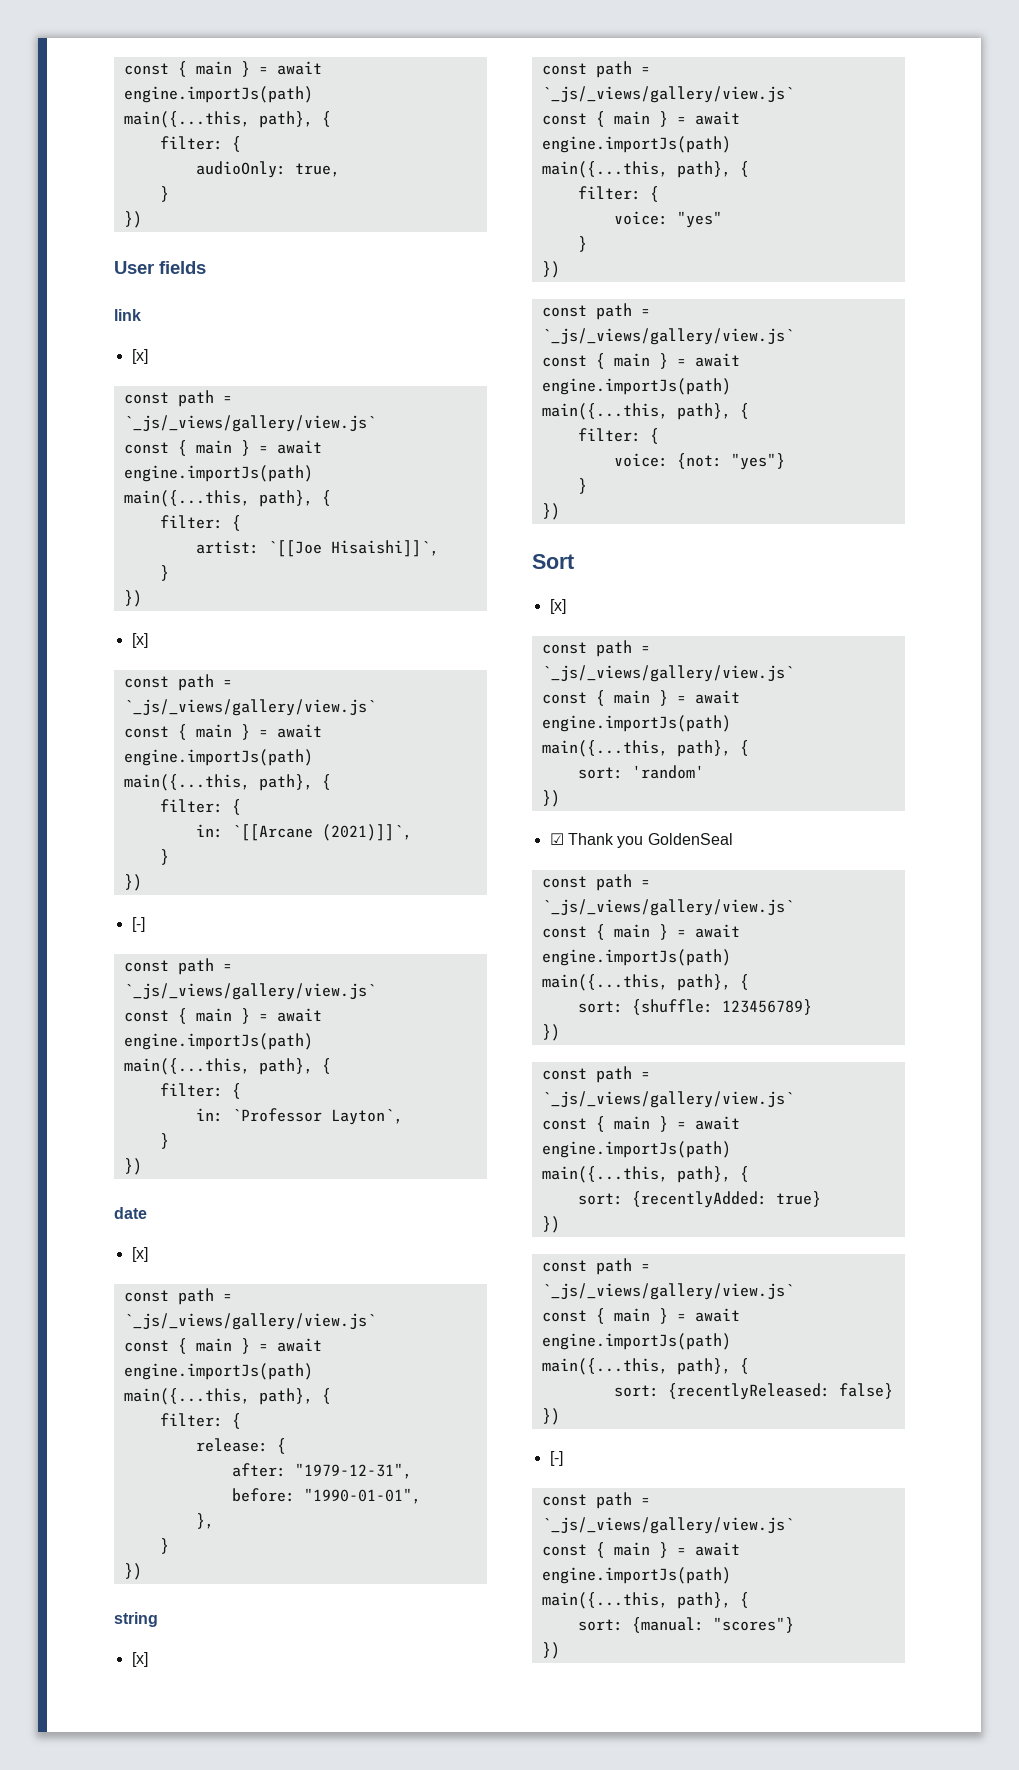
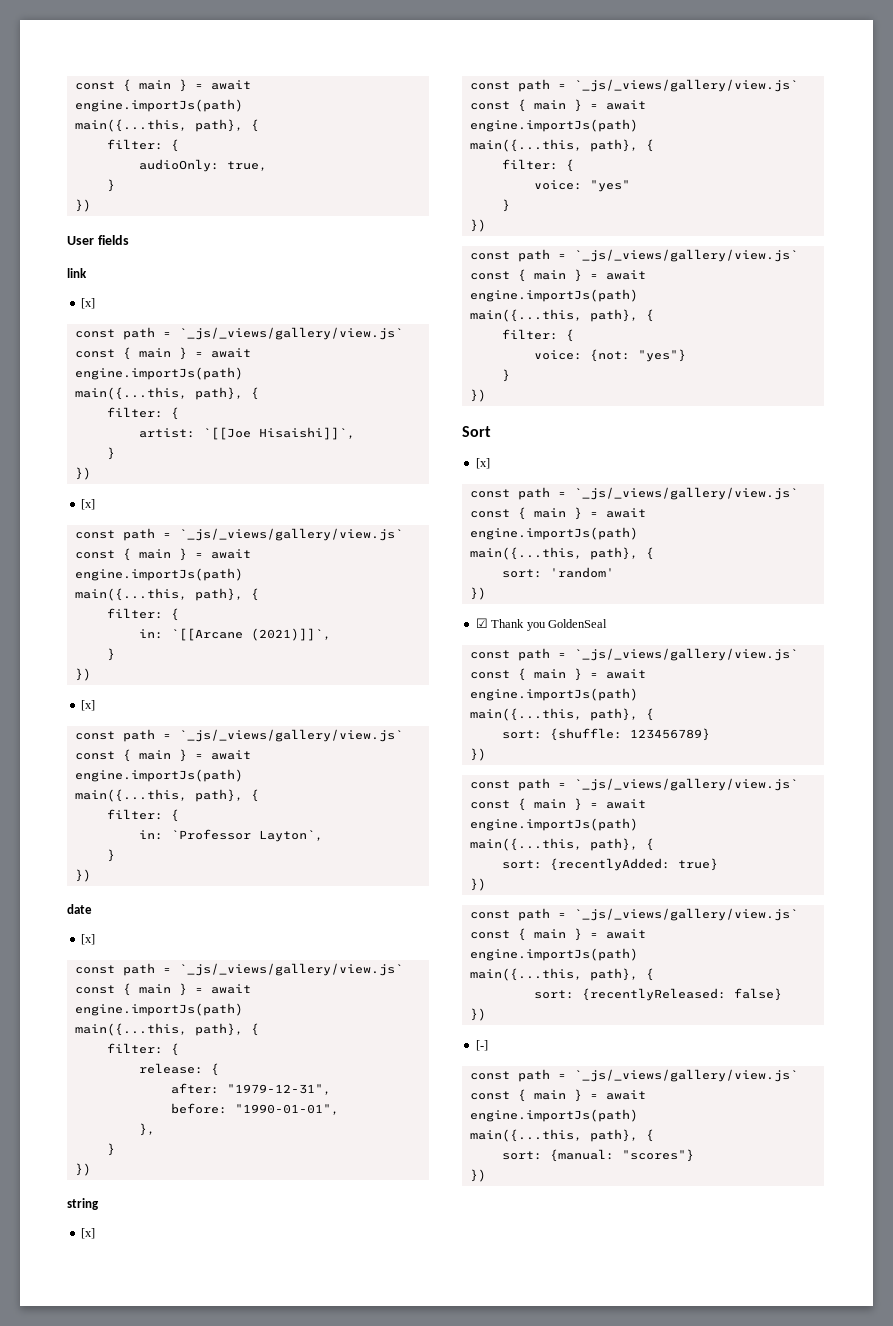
[131,917,145,932] [-] -> [80,700,95,711] [x]

